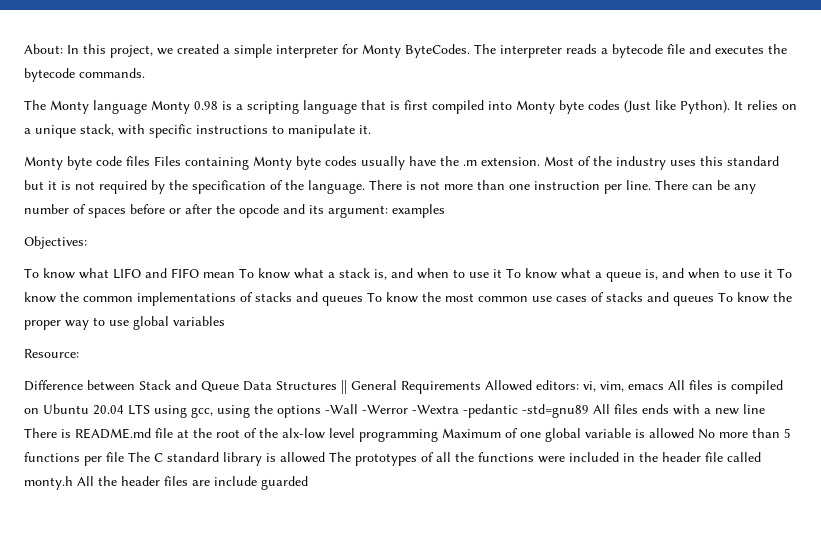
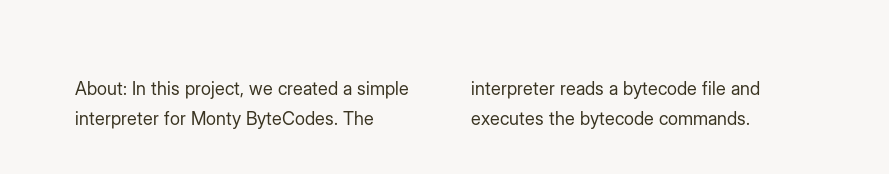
[24,100,797,114] [24,124,371,138] [24,156,779,170] [24,180,756,194] [24,204,445,218] [24,236,87,249] [24,268,792,282] [24,292,792,306] [24,316,225,330] [24,349,79,358] [24,380,783,394] [24,404,765,418] [24,428,791,442] [24,452,761,466] [24,476,308,490] // The Monty language Monty 0.98 is a scripting language that is first compiled into Monty byte codes (Just like Python). It relies on a unique stack, with specific instructions to manipulate it. // Monty byte code files Files containing Monty byte codes usually have the .m extension. Most of the industry uses this standard but it is not required by the specification of the language. There is not more than one instruction per line. There can be any number of spaces before or after the opcode and its argument: examples // Objectives: // To know what LIFO and FIFO mean To know what a stack is, and when to use it To know what a queue is, and when to use it To know the common implementations of stacks and queues To know the most common use cases of stacks and queues To know the proper way to use global variables // Resource: // Difference between Stack and Queue Data Structures || General Requirements Allowed editors: vi, vim, emacs All files is compiled on Ubuntu 20.04 LTS using gcc, using the options -Wall -Werror -Wextra -pedantic -std=gnu89 All files ends with a new line There is README.md file at the root of the alx-low level programming Maximum of one global variable is allowed No more than 5 functions per file The C standard library is allowed The prototypes of all the functions were included in the header file called monty.h All the header files are include guarded -> (750, 118) none

